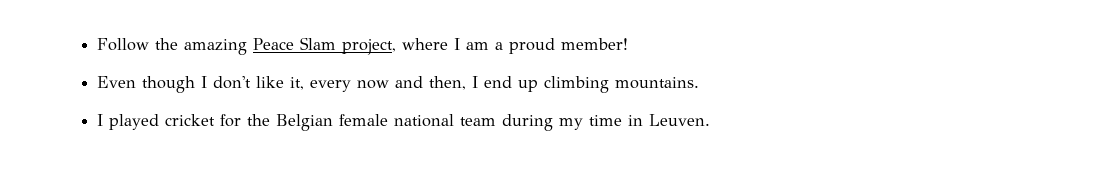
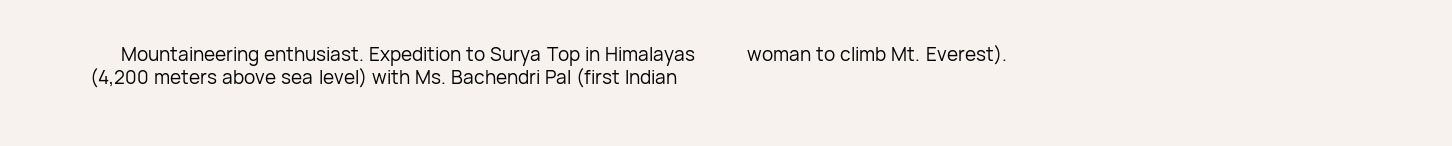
[97,37,629,55] [97,76,700,93] [97,114,711,131] Follow the amazing Peace Slam project, where I am a proud member! // Even though I don't like it, every now and then, I end up climbing mountains. // I played cricket for the Belgian female national team during my time in Leuven. -> [120,47,695,66] [90,68,678,88] [747,45,1007,65] Mountaineering enthusiast. Expedition to Surya Top in Himalayas (4,200 meters above sea level) with Ms. Bachendri Pal (first Indian woman to climb Mt. Everest).

